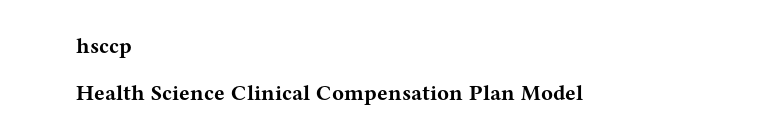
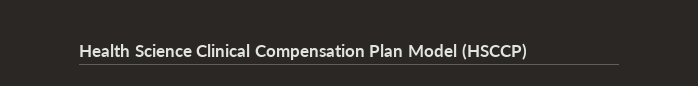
[76,38,132,58] hsccp // -> (79, 50) none
(583, 93) none -> [461,43,527,60] (HSCCP)

